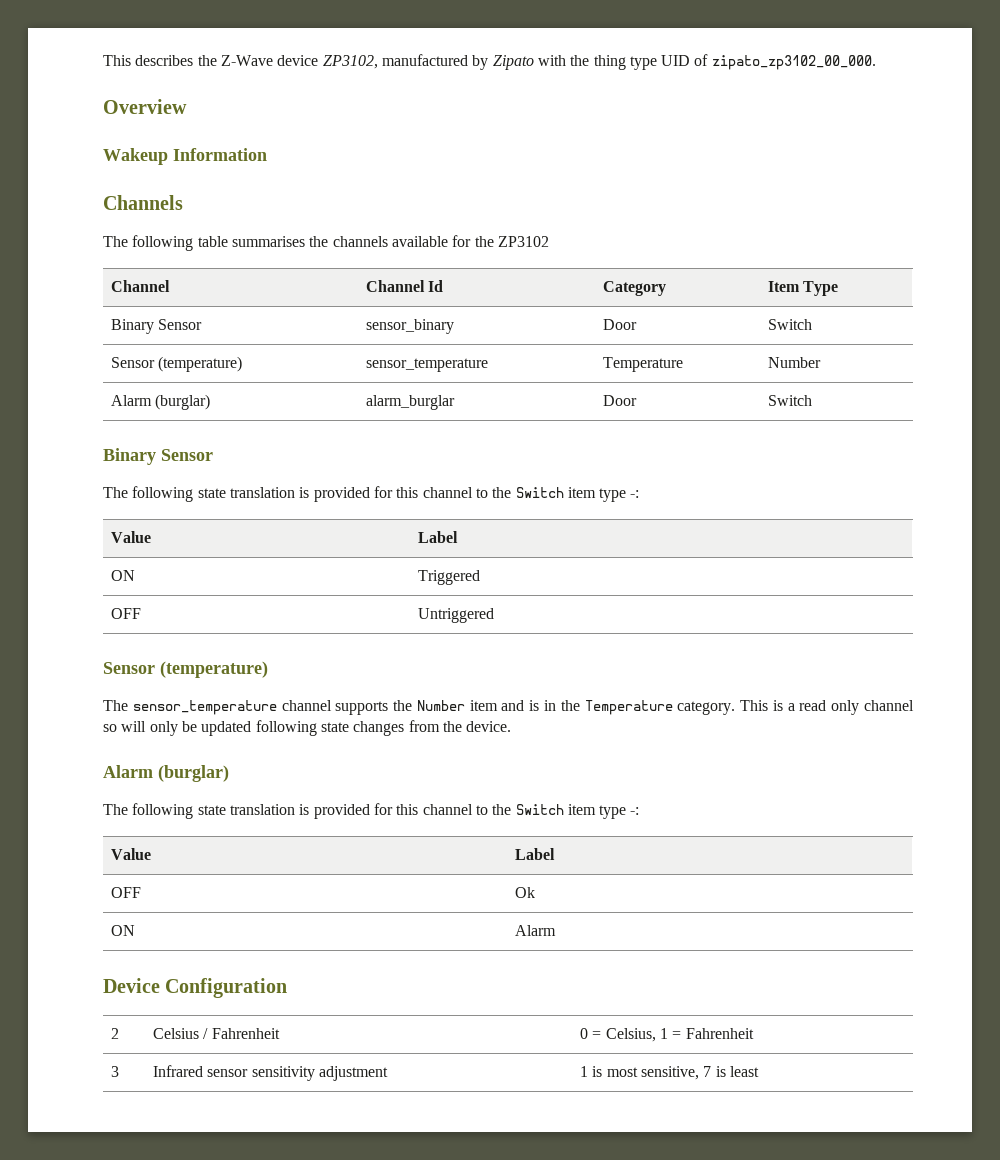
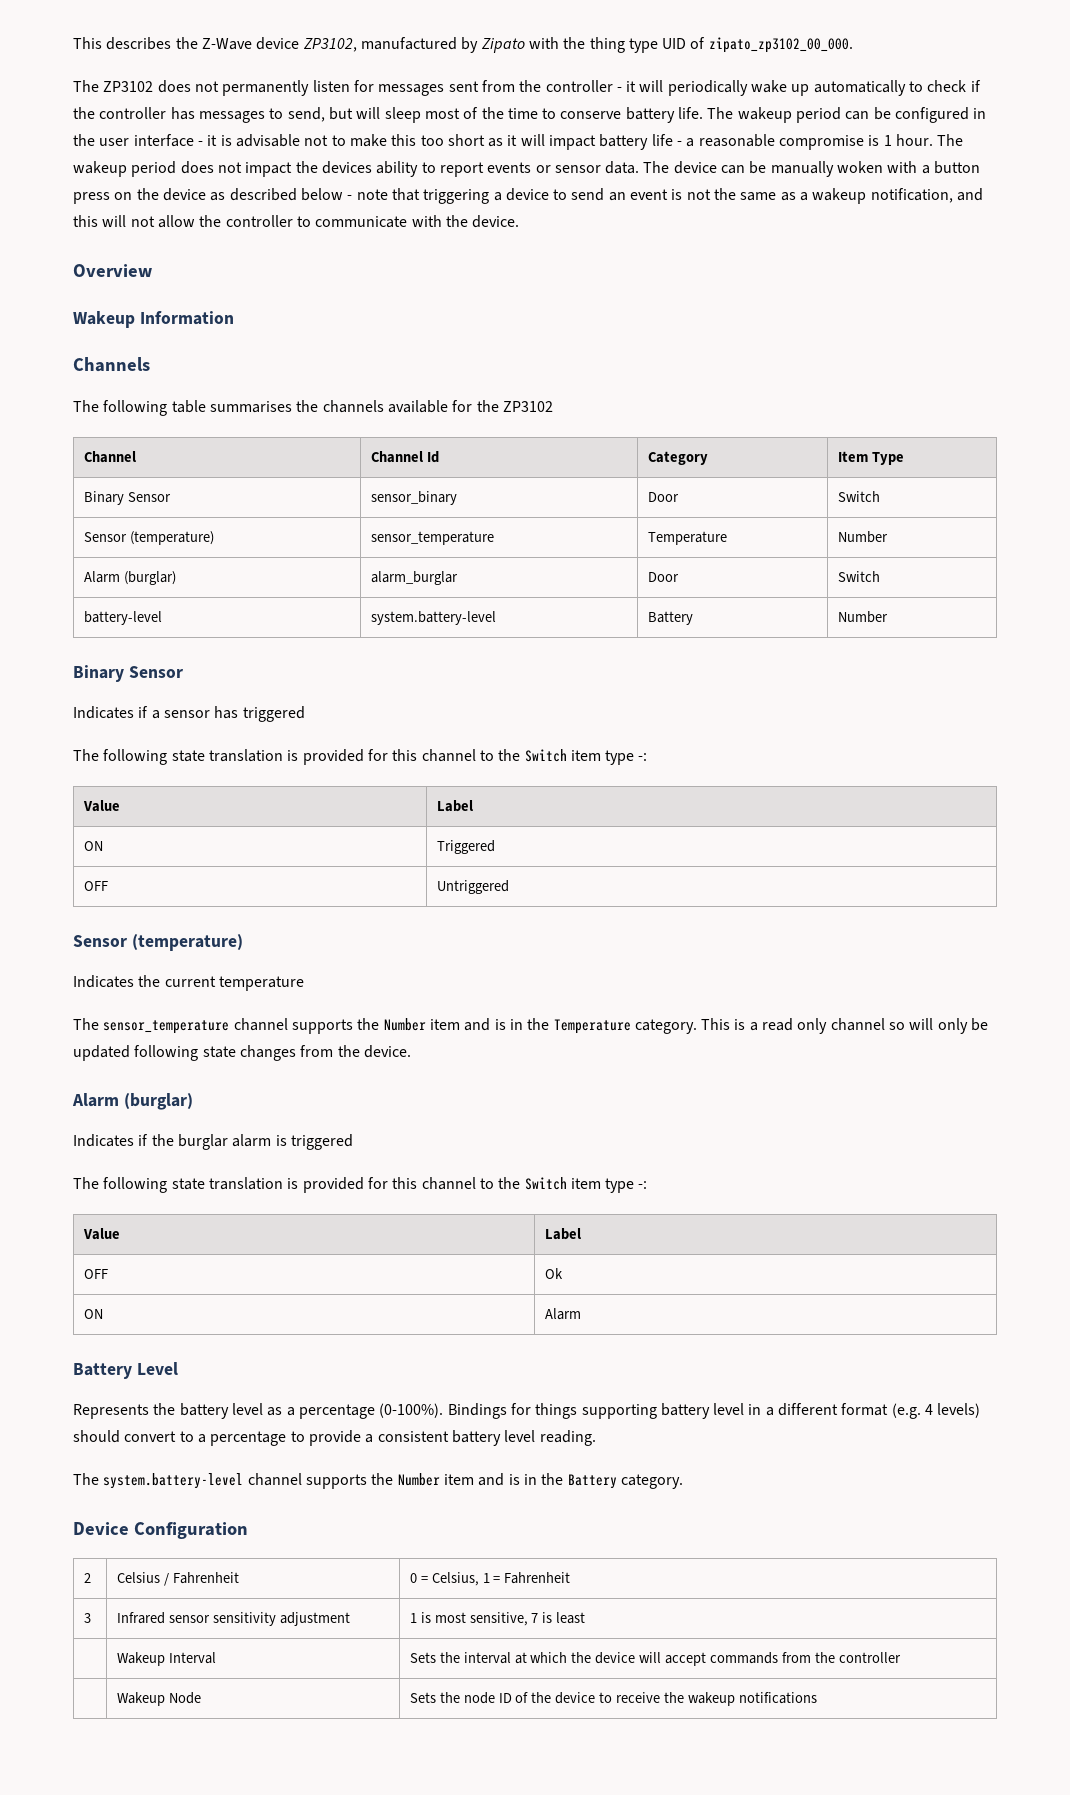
(876, 62) none -> [73,80,981,96] [73,107,987,123] [73,134,964,150] [73,161,981,177] [73,188,984,204] [73,215,520,228] // The ZP3102 does not permanently listen for messages sent from the controller - it will periodically wake up automatically to check if the controller has messages to send, but will sleep most of the time to conserve battery life. The wakeup period can be configured in the user interface - it is advisable not to make this too short as it will impact battery life - a reasonable compromise is 1 hour. The wakeup period does not impact the devices ability to report events or sensor data. The device can be manually woken with a button press on the device as described below - note that triggering a device to send an event is not the same as a wakeup notification, and this will not allow the controller to communicate with the device.
[103,448,213,465] // Binary Sensor -> [83,611,162,625] [370,611,496,625] [647,611,693,625] [837,611,888,623] [73,665,183,682] [73,706,305,722] // battery-level | system.battery-level | Battery | Number // Binary Sensor // Indicates if a sensor has triggered
(268, 669) none -> [73,975,304,991] // Indicates the current temperature
(229, 773) none -> [73,1134,353,1150] // Indicates if the burglar alarm is triggered
(557, 930) none -> [73,1362,178,1379] [73,1403,981,1419] [73,1430,596,1446] [73,1473,683,1489] // Battery Level // Represents the battery level as a percentage (0-100%). Bindings for things supporting battery level in a different format (e.g. 4 levels) should convert to a percentage to provide a consistent battery level reading. // The system.battery-level channel supports the Number item and is in the Battery category.
(759, 1071) none -> [116,1652,216,1666] [409,1652,901,1666] [116,1692,201,1706] [409,1692,817,1706] // | Wakeup Interval | Sets the interval at which the device will accept commands from the controller // | Wakeup Node | Sets the node ID of the device to receive the wakeup notifications

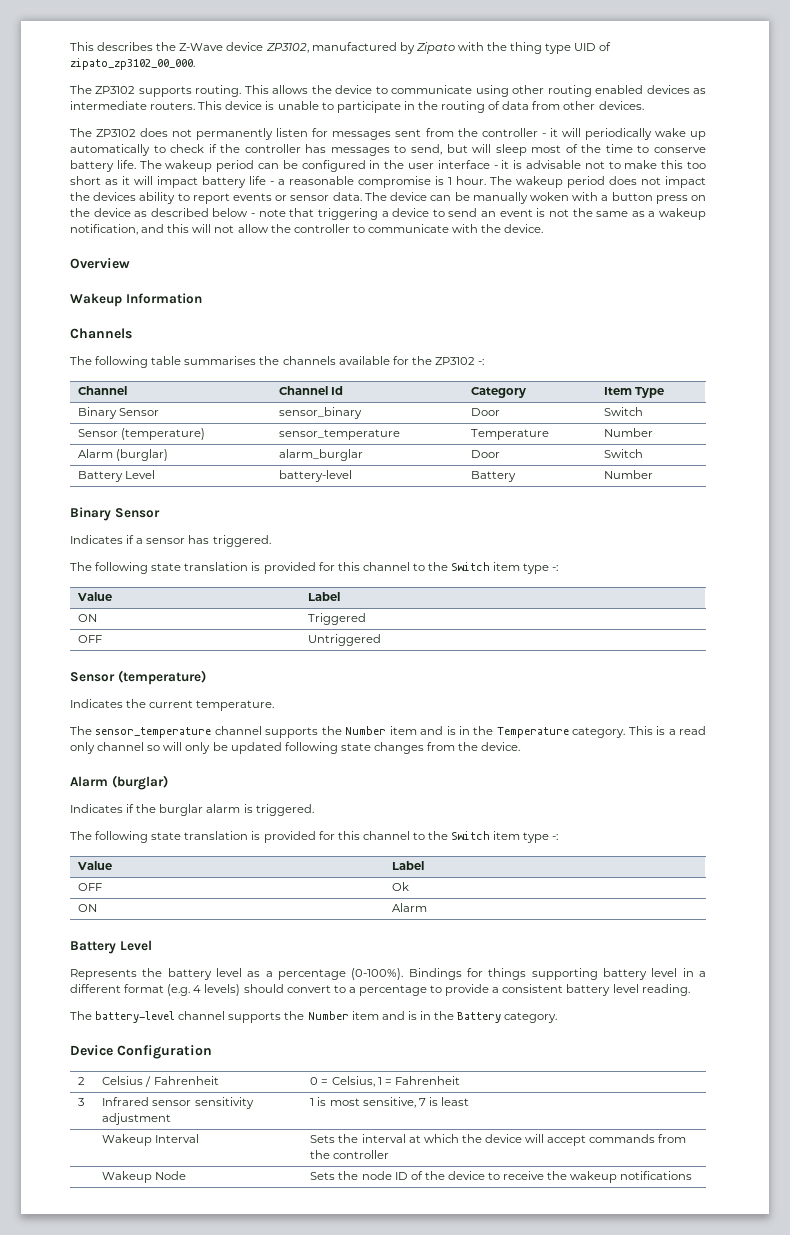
(853, 45) none -> [70,85,706,97] [70,101,644,113] // The ZP3102 supports routing. This allows the device to communicate using other routing enabled devices as intermediate routers. This device is unable to participate in the routing of data from other devices.
(553, 406) none -> [478,359,485,365] -:
[83,611,162,625] [370,611,496,625] battery-level | system.battery-level -> [78,470,156,482] [279,470,353,482] Battery Level | battery-level
[242,706,305,722] triggered -> [212,535,271,547] triggered.
[218,976,304,991] temperature -> [196,700,275,711] temperature.
[290,1134,353,1150] triggered -> [255,804,314,816] triggered.
[103,1473,244,1489] system.battery-level -> [95,1011,176,1023] battery-level

